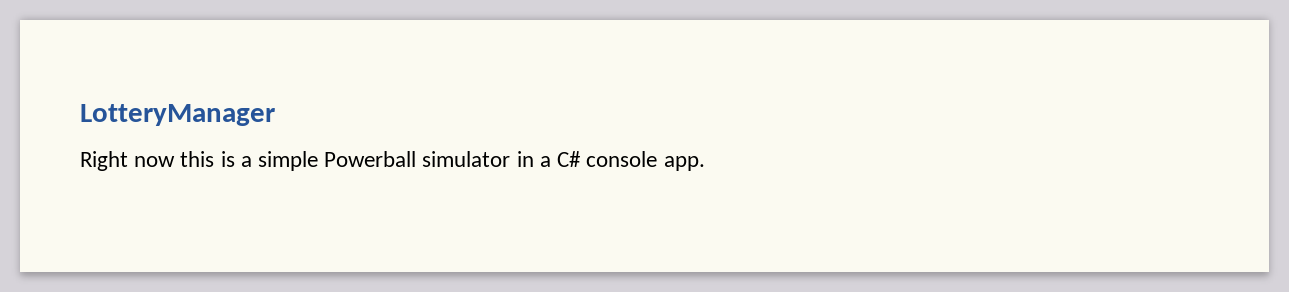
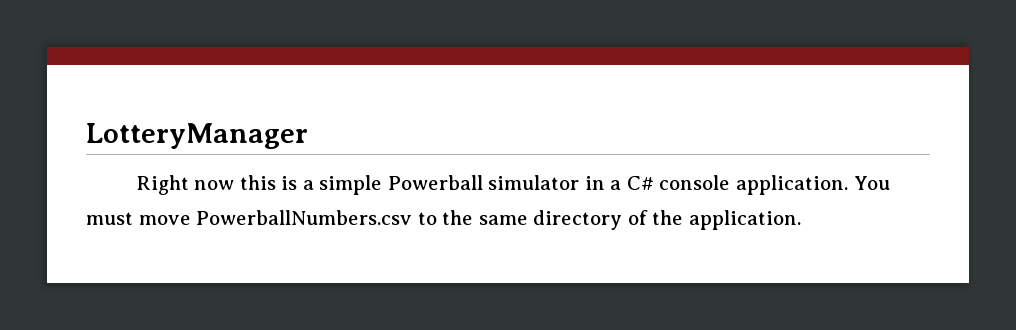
[663,156,705,171] app. -> [735,175,891,195] [86,210,801,230] application. You must move PowerballNumbers.csv to the same directory of the application.

